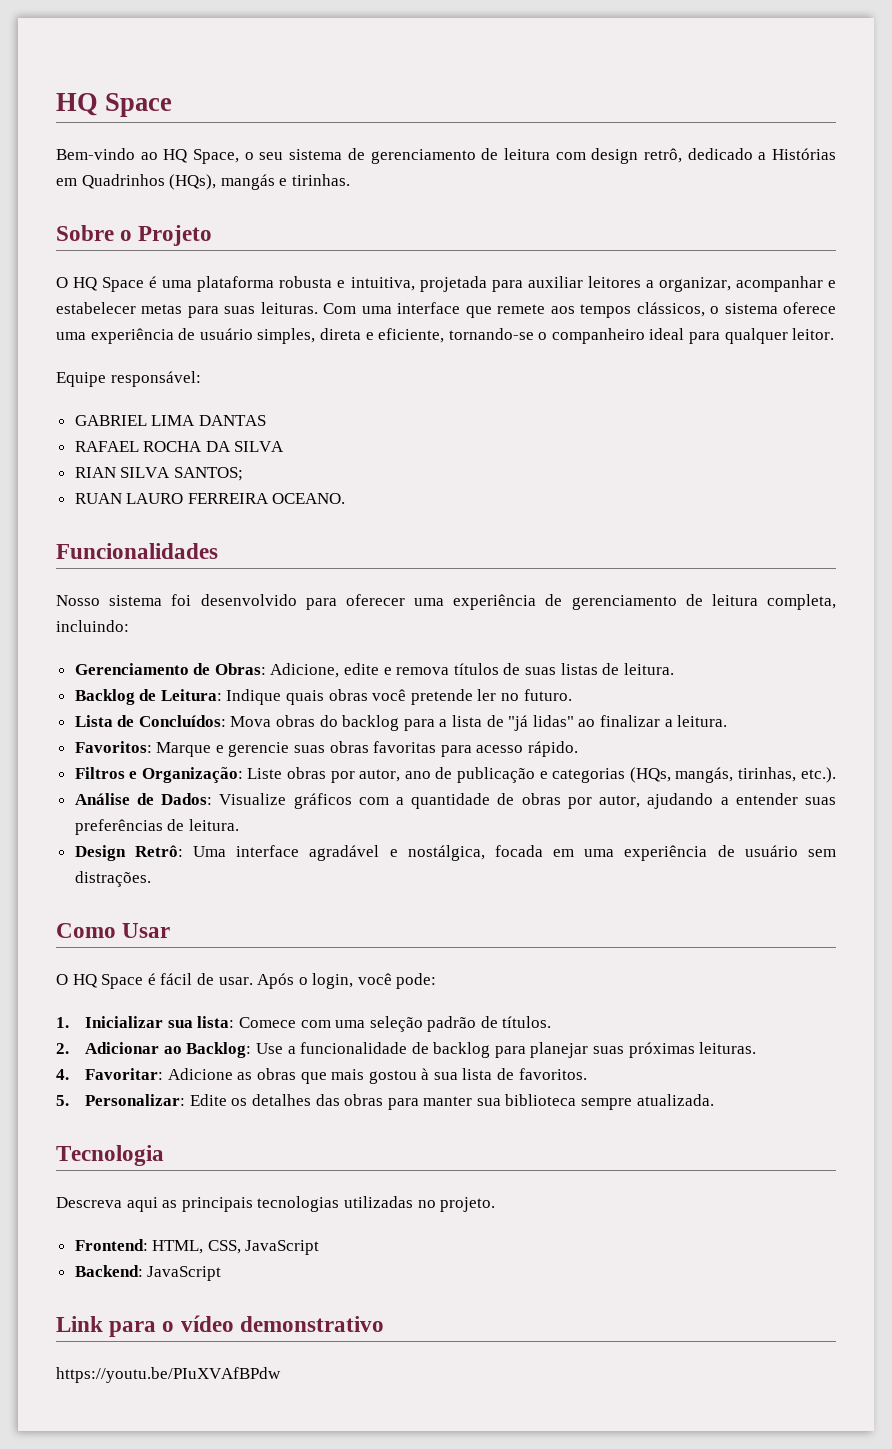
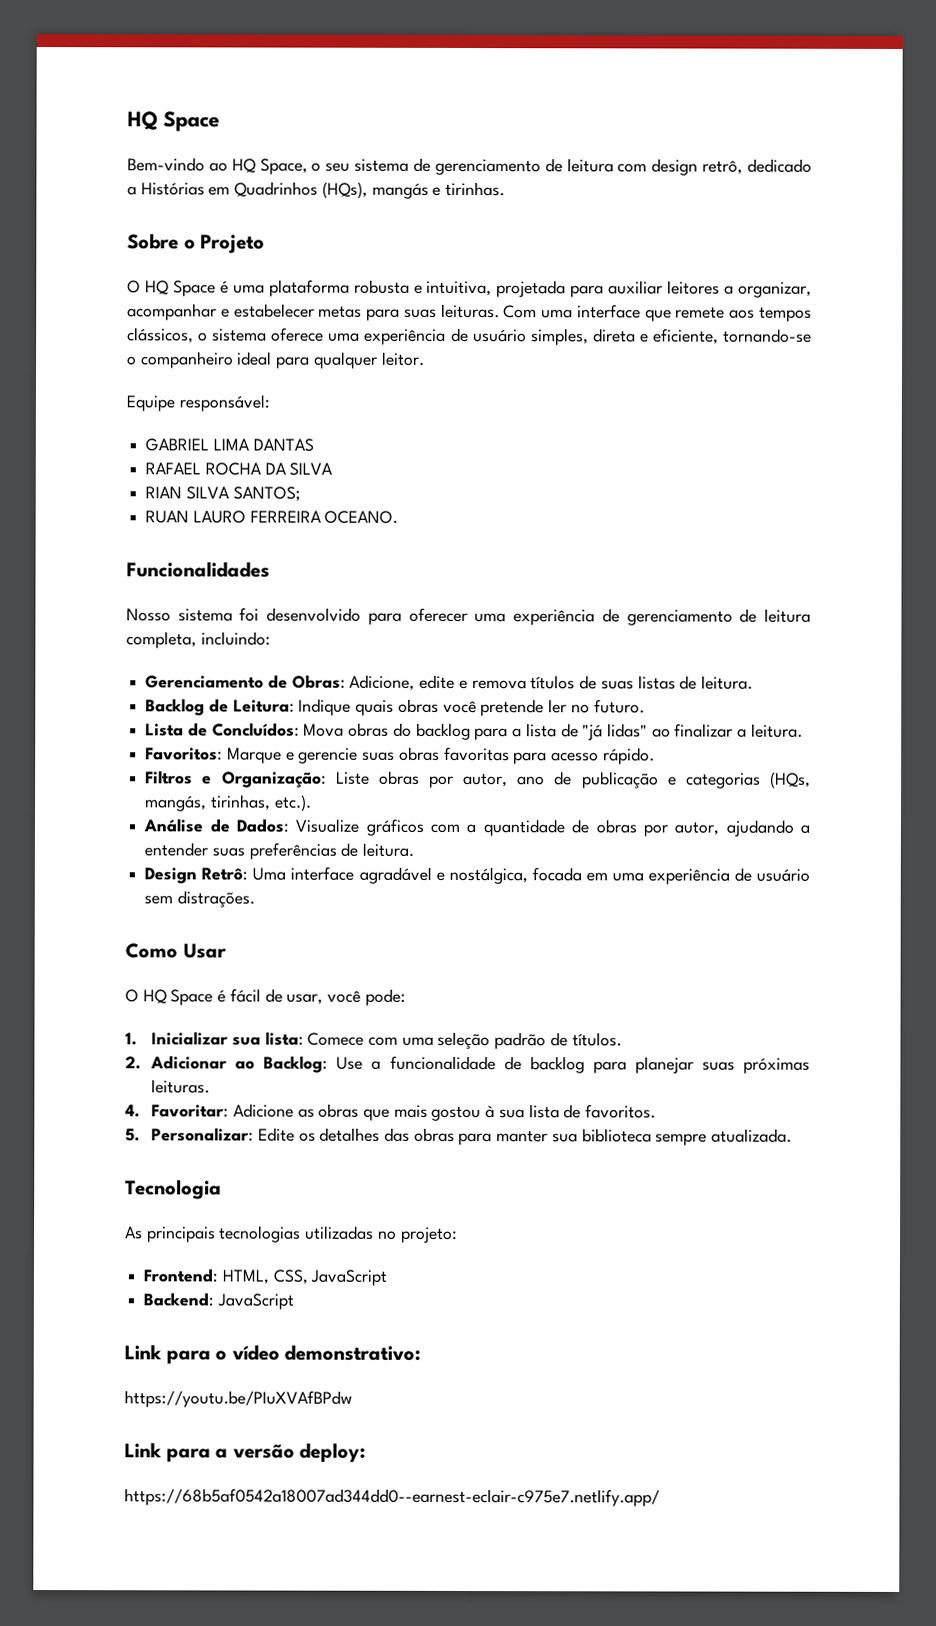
[218,973,354,989] usar. Após o login, -> [286,993,324,1005] usar,
[56,1197,178,1212] Descreva aqui as -> [125,1226,143,1240] As
[440,1197,496,1212] projeto. -> [400,1226,458,1243] projeto:
[239,1316,384,1332] demonstrativo -> [284,1344,422,1361] demonstrativo:
(281, 1375) none -> [124,1442,367,1463] [124,1488,660,1507] // Link para a versão deploy: // https://68b5af0542a18007ad344dd0--earnest-eclair-c975e7.netlify.app/

